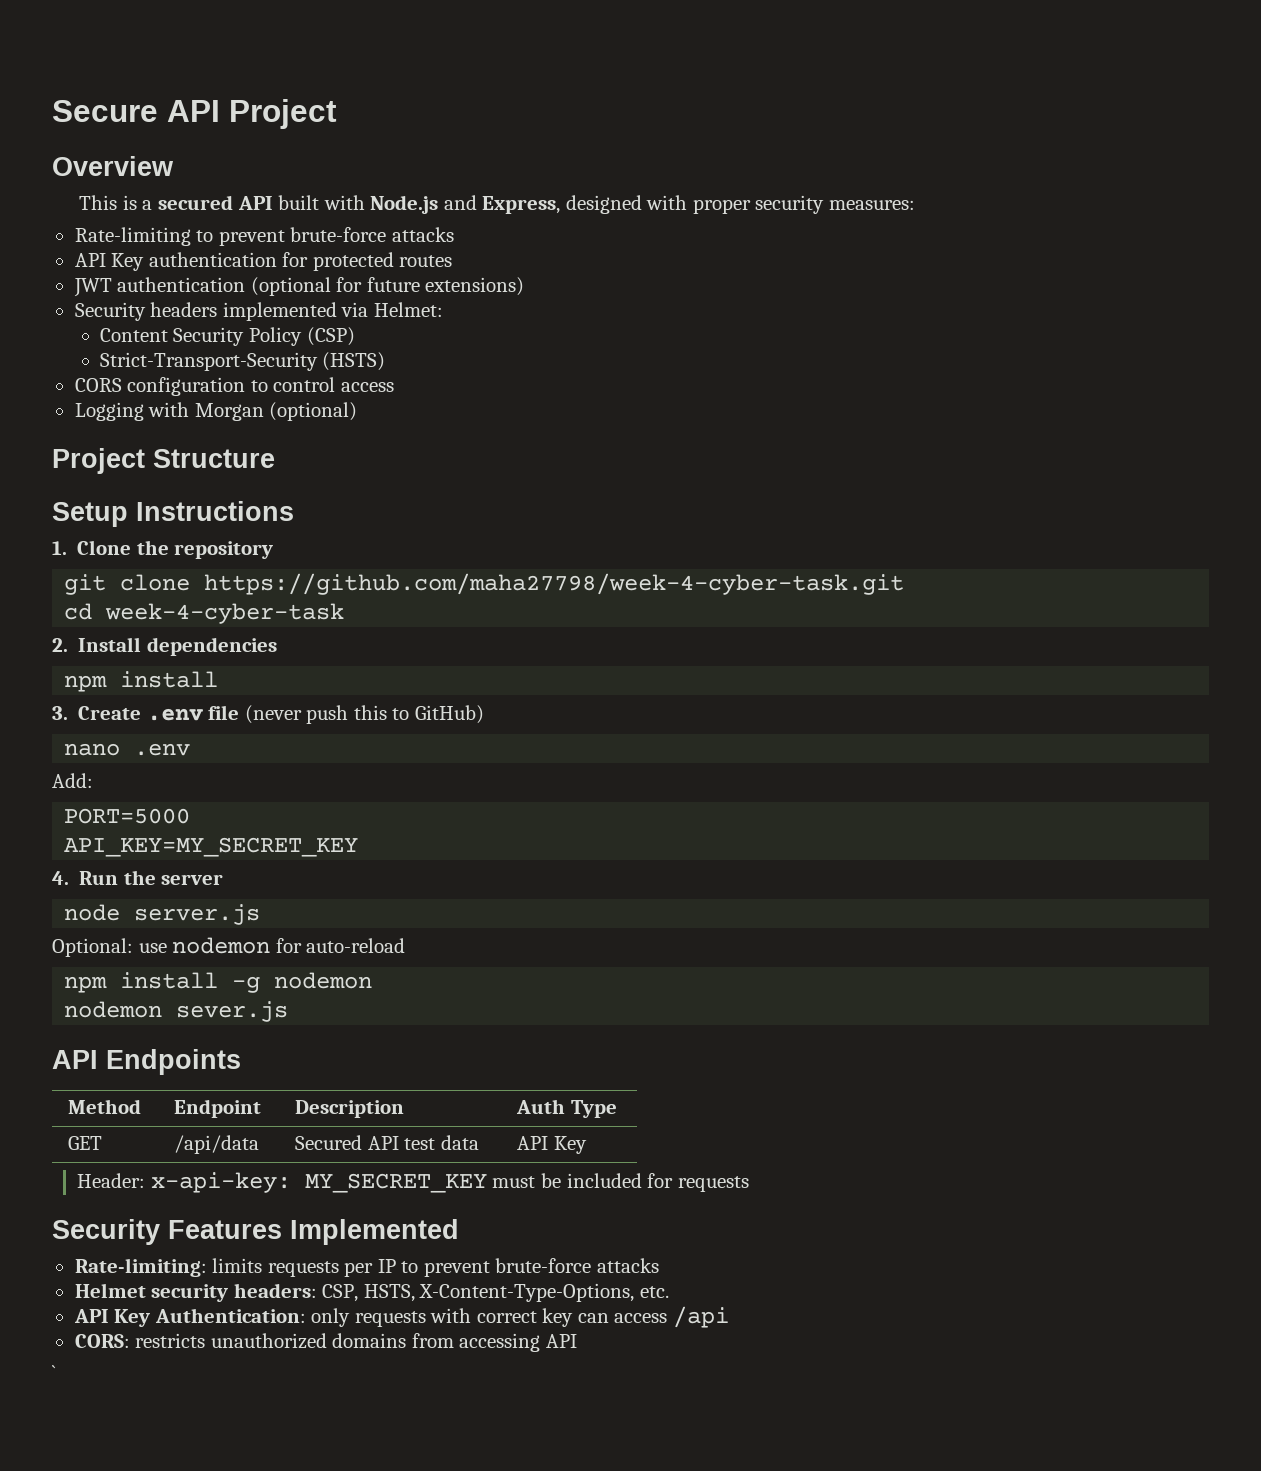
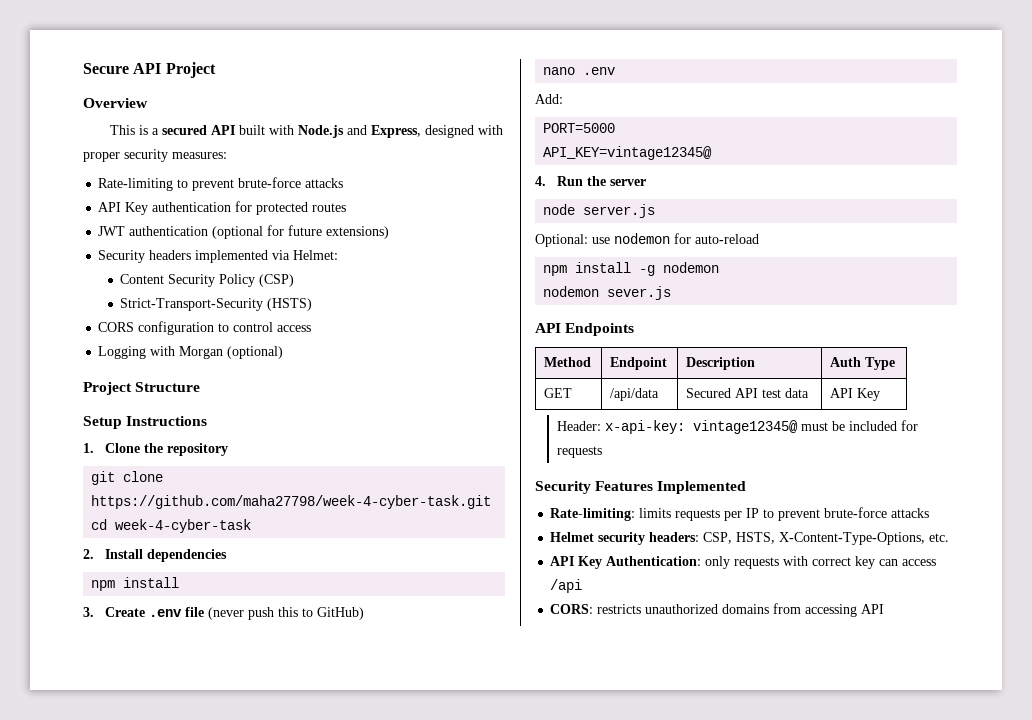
[64,837,359,857] API_KEY=MY_SECRET_KEY -> [543,146,713,160] API_KEY=vintage12345@
[304,1173,487,1193] MY_SECRET_KEY -> [693,420,799,434] vintage12345@
[52,1365,56,1380] // ` -> (885, 609) none

